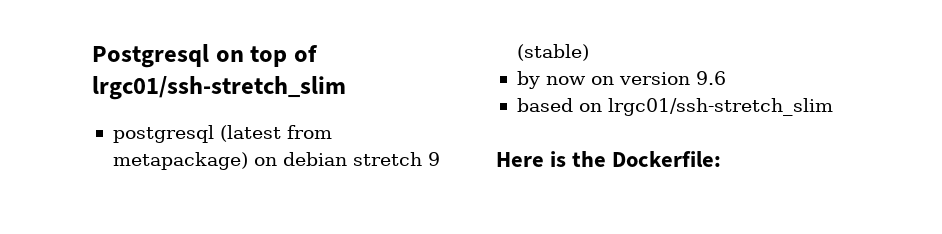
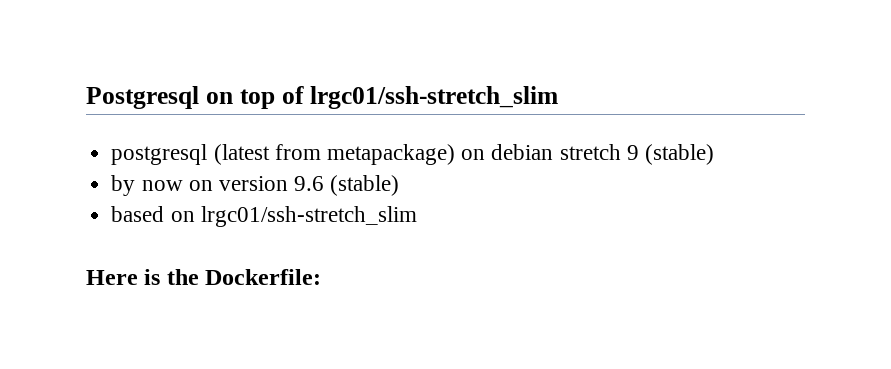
(726, 78) none -> [330,175,400,196] (stable)

